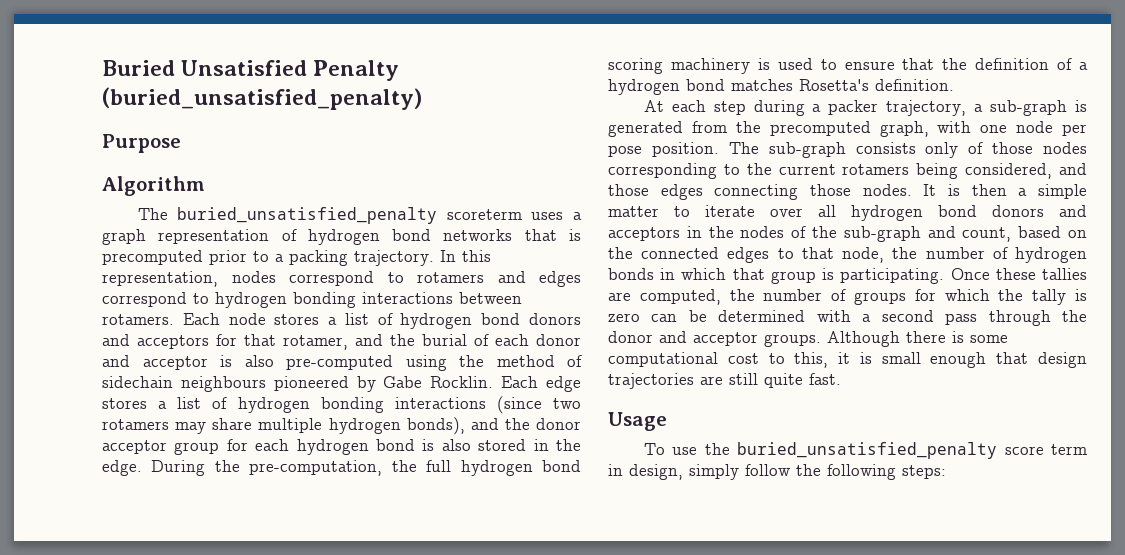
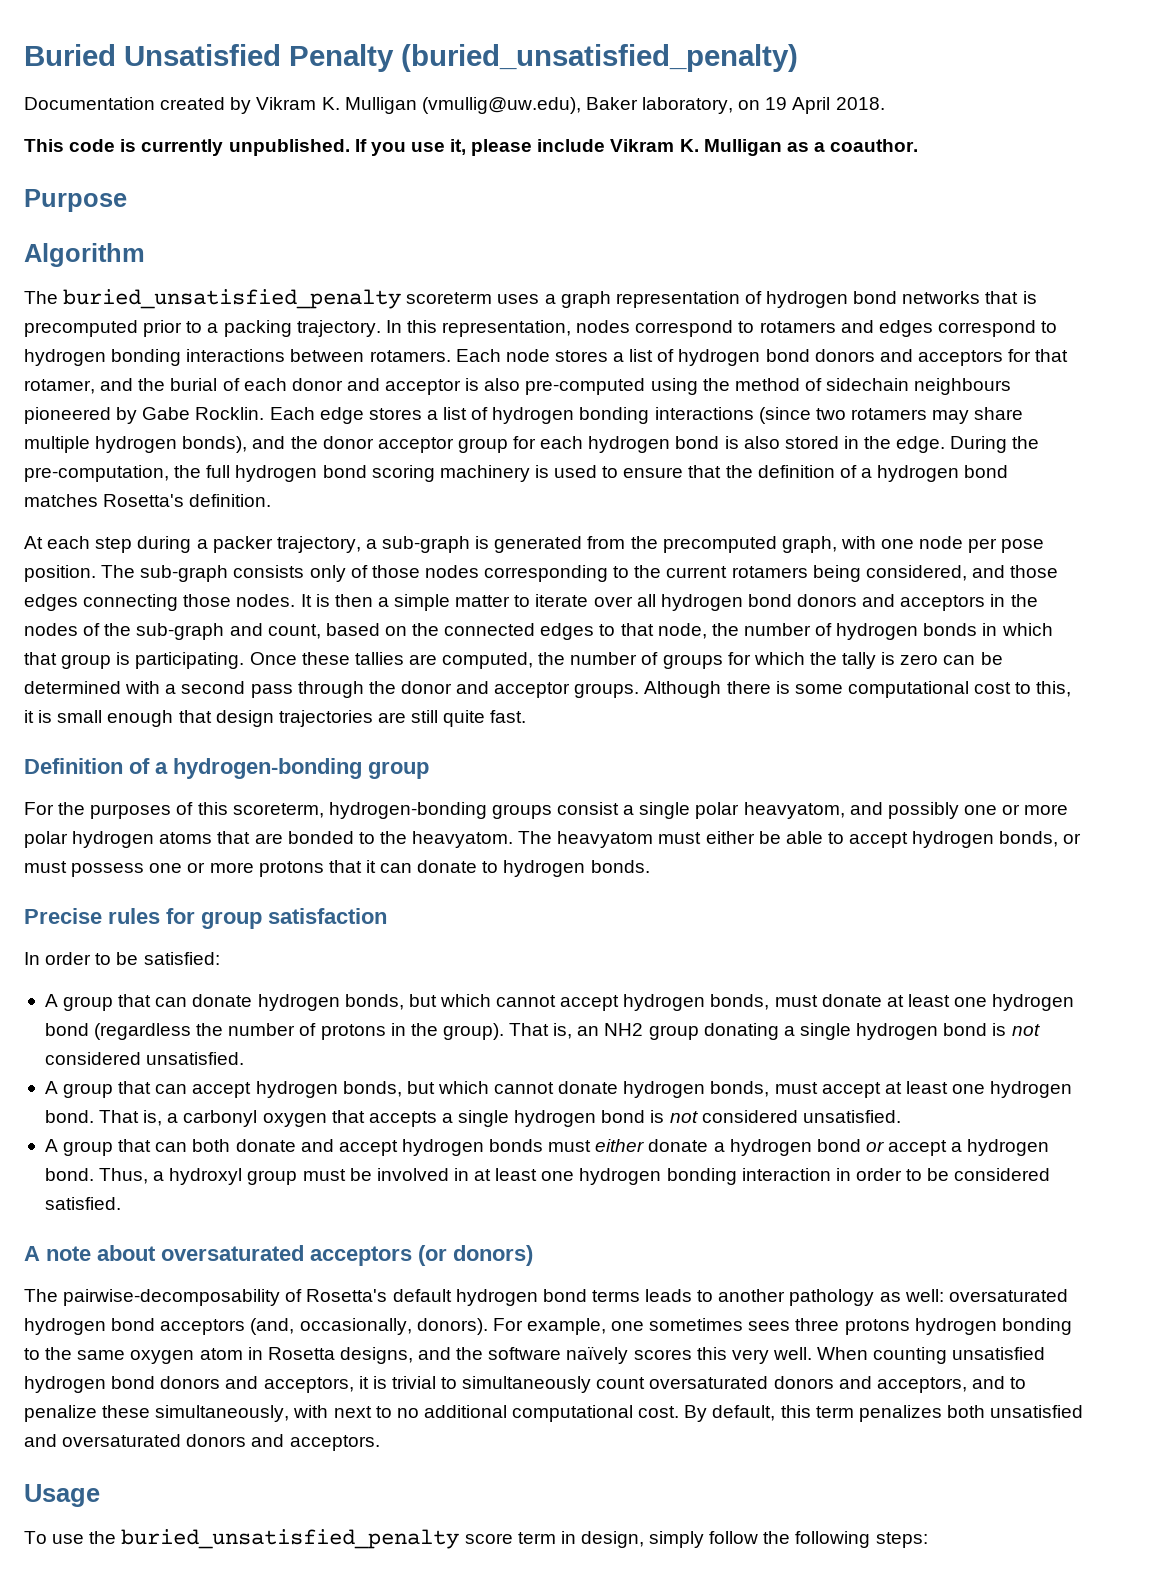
(422, 98) none -> [24,97,885,114] [24,139,919,156] // Documentation created by Vikram K. Mulligan (vmullig@uw.edu), Baker laboratory, on 19 April 2018. // This code is currently unpublished. If you use it, please include Vikram K. Mulligan as a coauthor.
(841, 379) none -> [24,758,429,779] [24,802,1069,819] [24,831,1082,848] [24,860,650,877] [24,908,387,929] [24,952,220,965] [44,994,1075,1011] [44,1023,1040,1040] [44,1052,245,1065] [44,1081,1073,1098] [44,1110,901,1127] [44,1139,1050,1156] [44,1168,1051,1185] [44,1197,121,1210] [24,1245,533,1266] [24,1289,1068,1306] [24,1318,1072,1335] [24,1346,1046,1364] [24,1376,1027,1393] [24,1405,1084,1422] [24,1434,380,1451] // Definition of a hydrogen-bonding group // For the purposes of this scoreterm, hydrogen-bonding groups consist a single polar heavyatom, and possibly one or more polar hydrogen atoms that are bonded to the heavyatom. The heavyatom must either be able to accept hydrogen bonds, or must possess one or more protons that it can donate to hydrogen bonds. // Precise rules for group satisfaction // In order to be satisfied: // A group that can donate hydrogen bonds, but which cannot accept hydrogen bonds, must donate at least one hydrogen bond (regardless the number of protons in the group). That is, an NH2 group donating a single hydrogen bond is not considered unsatisfied. // A group that can accept hydrogen bonds, but which cannot donate hydrogen bonds, must accept at least one hydrogen bond. That is, a carbonyl oxygen that accepts a single hydrogen bond is not considered unsatisfied. // A group that can both donate and accept hydrogen bonds must either donate a hydrogen bond or accept a hydrogen bond. Thus, a hydroxyl group must be involved in at least one hydrogen bonding interaction in order to be considered satisfied. // A note about oversaturated acceptors (or donors) // The pairwise-decomposability of Rosetta's default hydrogen bond terms leads to another pathology as well: oversaturated hydrogen bond acceptors (and, occasionally, donors). For example, one sometimes sees three protons hydrogen bonding to the same oxygen atom in Rosetta designs, and the software naïvely scores this very well. When counting unsatisfied hydrogen bond donors and acceptors, it is trivial to simultaneously count oversaturated donors and acceptors, and to penalize these simultaneously, with next to no additional computational cost. By default, this term penalizes both unsatisfied and oversaturated donors and acceptors.

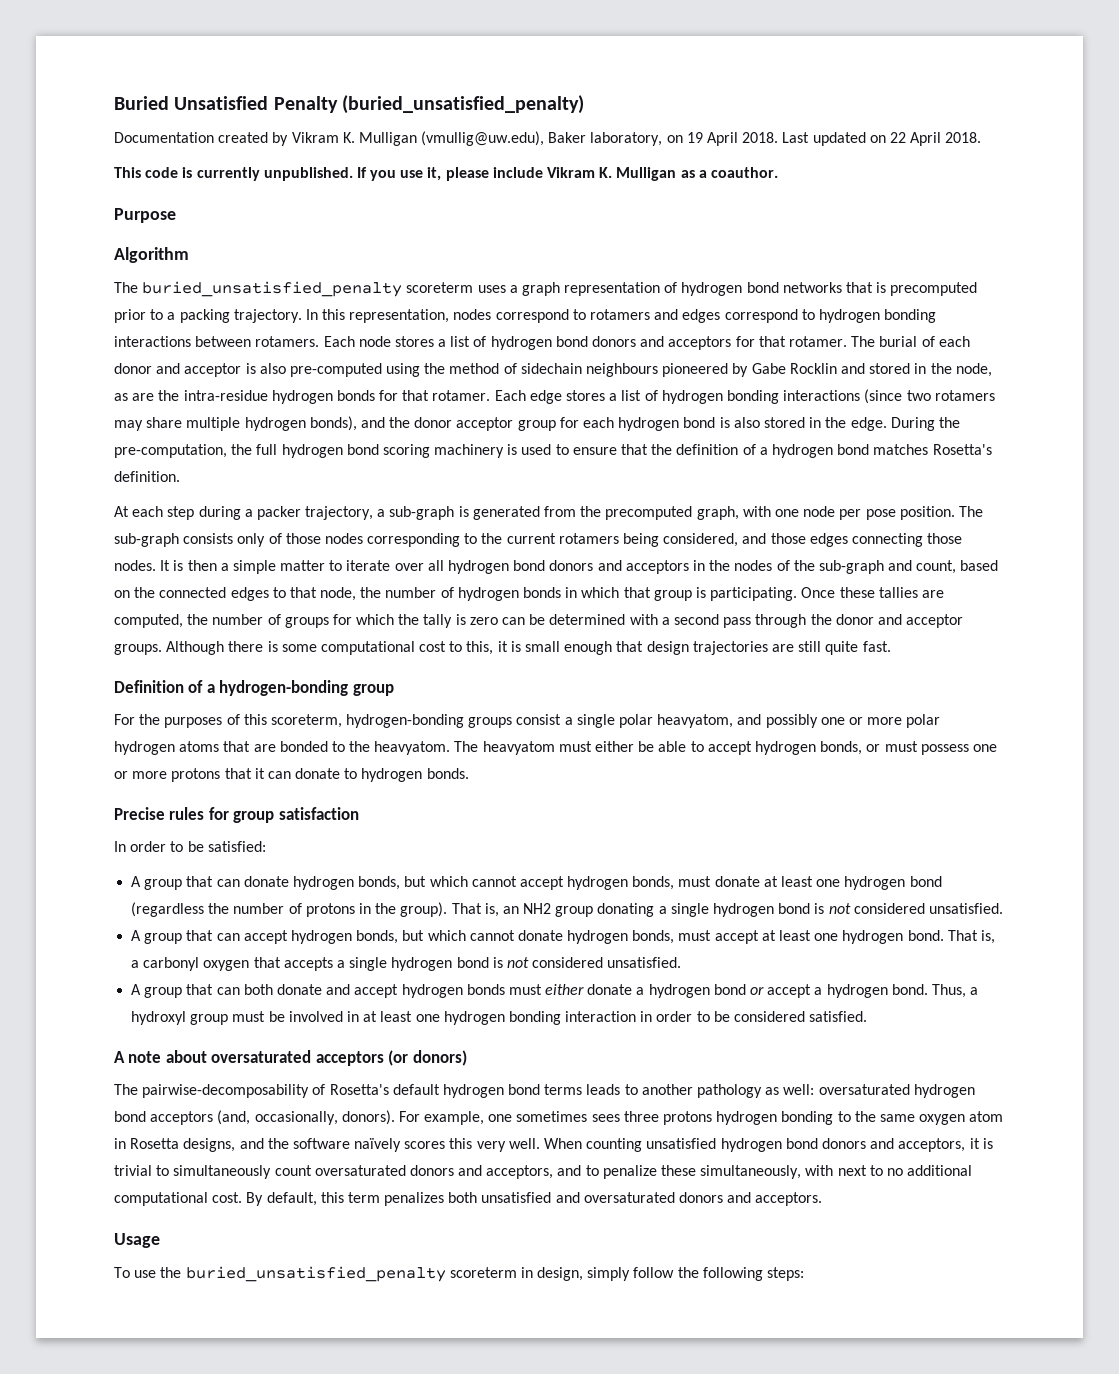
(885, 103) none -> [782,132,982,146] Last updated on 22 April 2018.
[24,378,166,394] rotamer, and the -> [788,336,876,347] rotamer. The
[195,407,265,420] Rocklin. -> [789,363,992,377] [114,390,491,404] Rocklin and stored in the node, as are the intra-residue hydrogen bonds for that rotamer.
[464,1532,556,1544] score term -> [449,1267,517,1278] scoreterm

